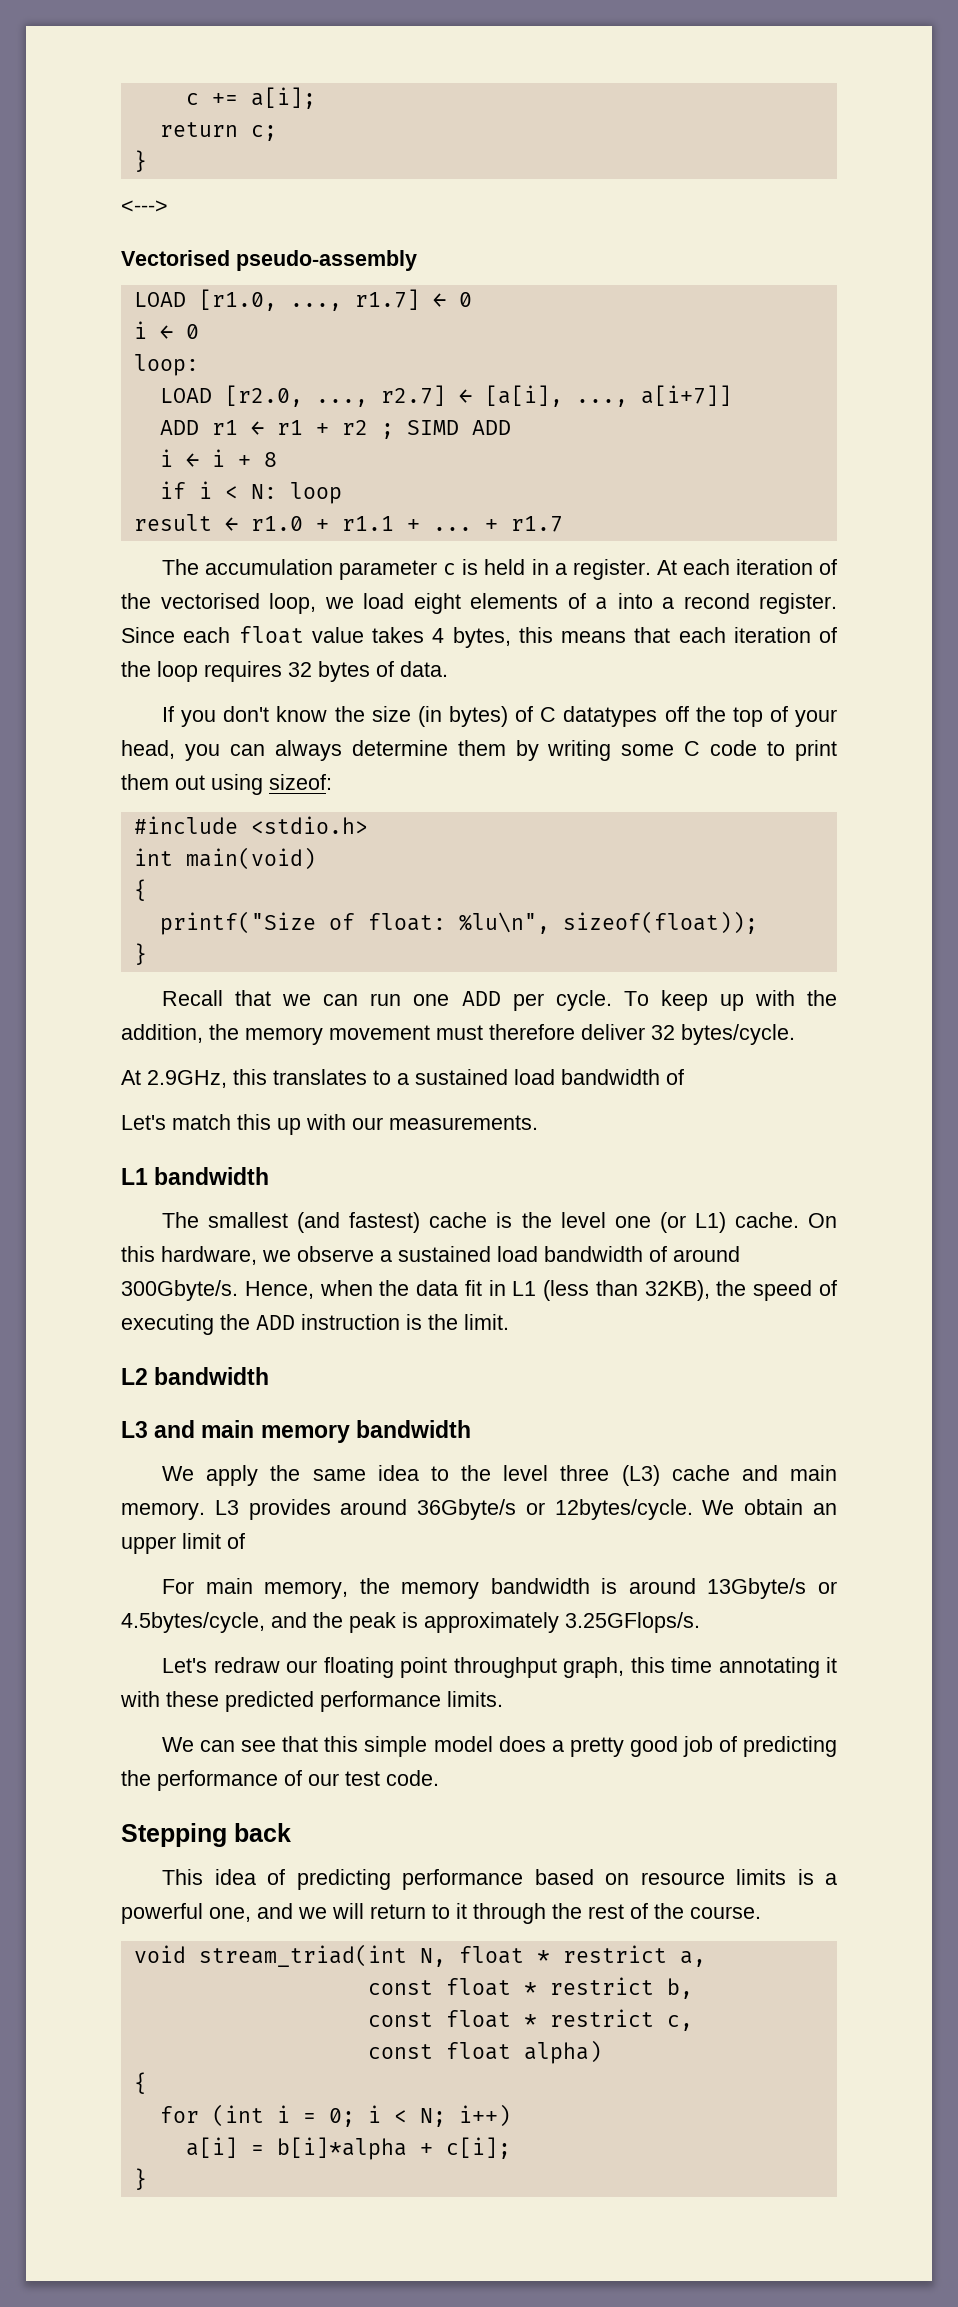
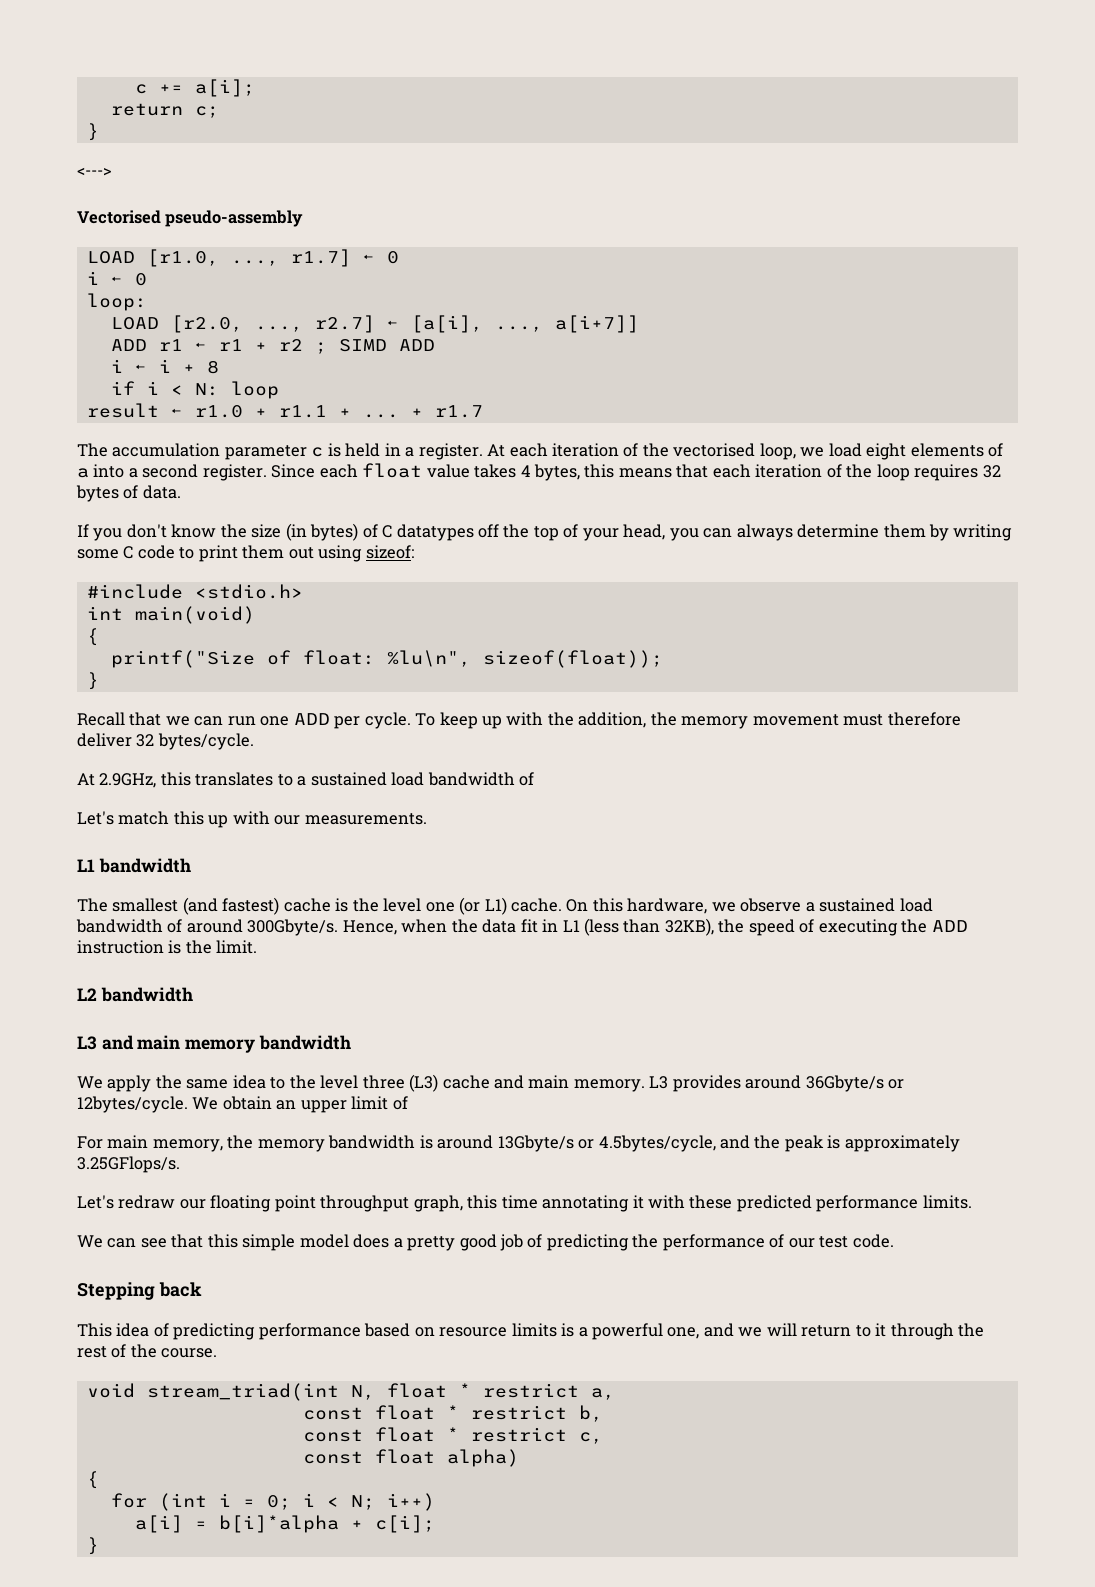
[683,593,750,609] recond -> [142,464,199,478] second

